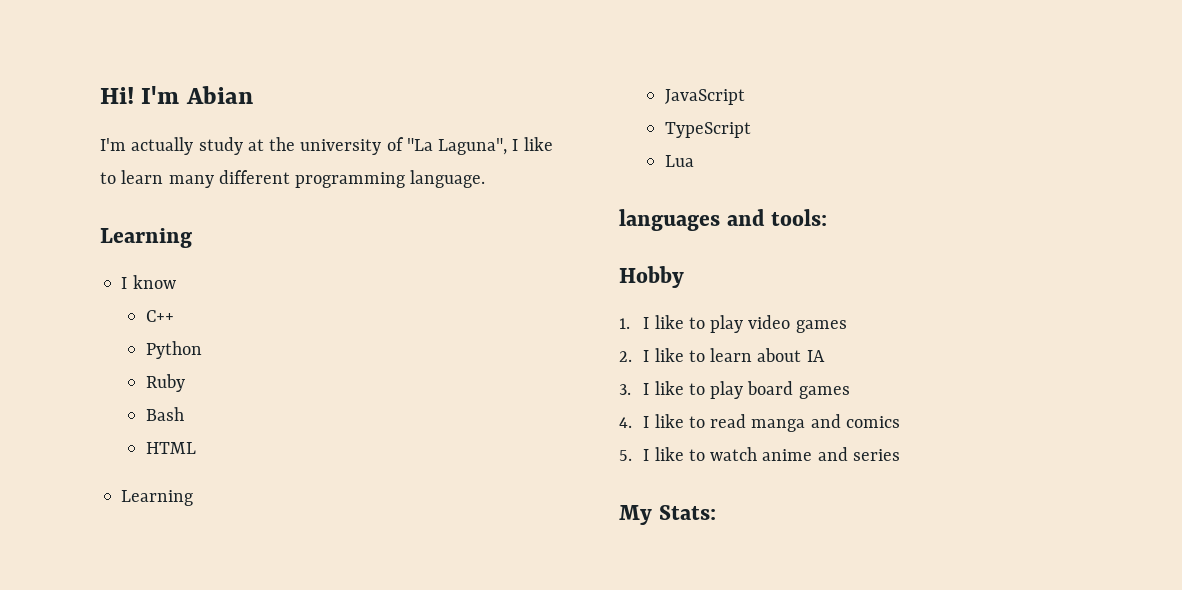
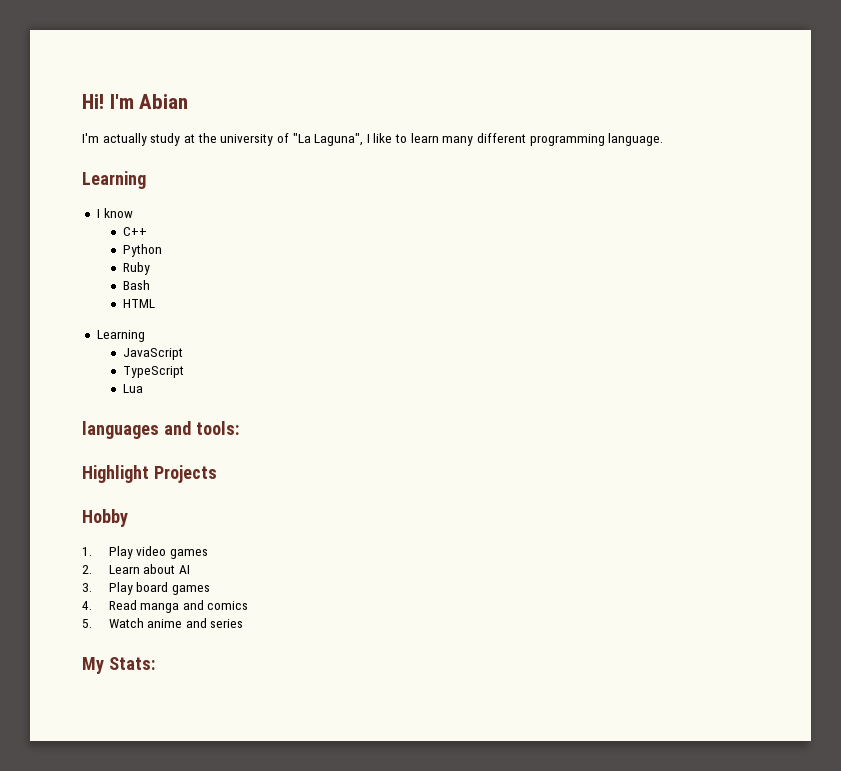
(828, 217) none -> [82,465,217,483] // Highlight Projects
[643,315,744,333] I like to play -> [108,546,133,559] Play
[643,348,825,362] [619,381,744,399] I like to learn about IA // 3. I like to play -> [108,564,190,574] [82,582,133,595] Learn about AI // 3. Play
[643,414,747,428] I like to read -> [108,600,137,610] Read
[643,447,758,461] I like to watch -> [108,618,144,628] Watch

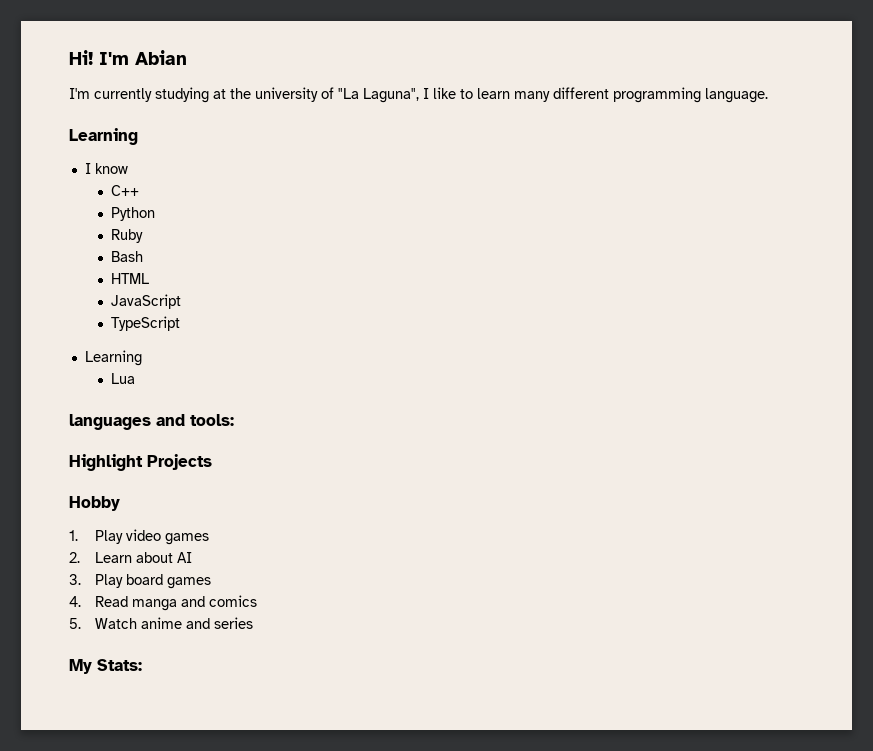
[102,133,181,146] actually study -> [94,87,209,103] currently studying
[96,330,145,342] // Learning -> (150, 278) none
(185, 372) none -> [84,350,142,366] // Learning

